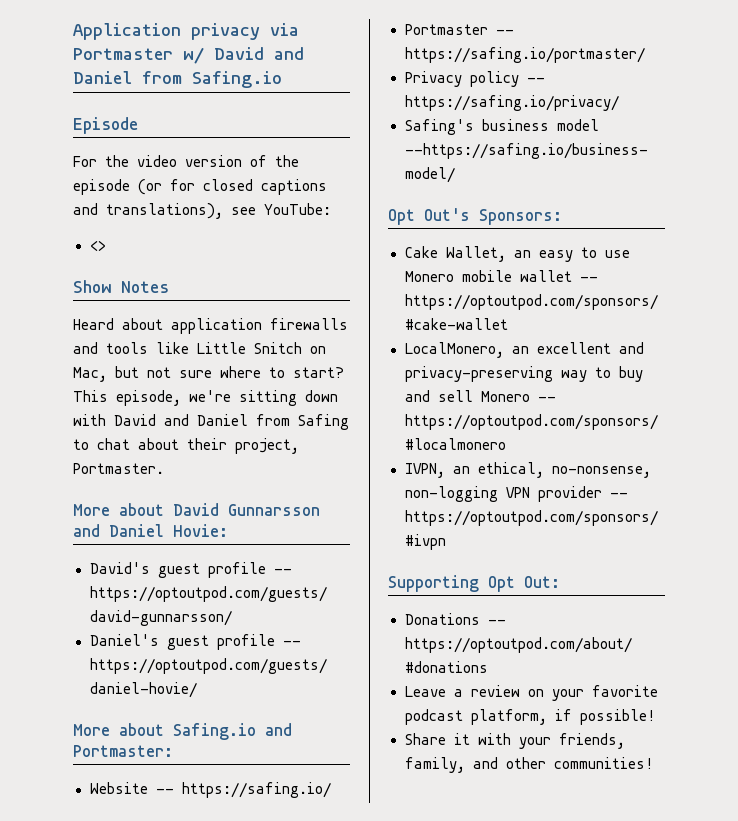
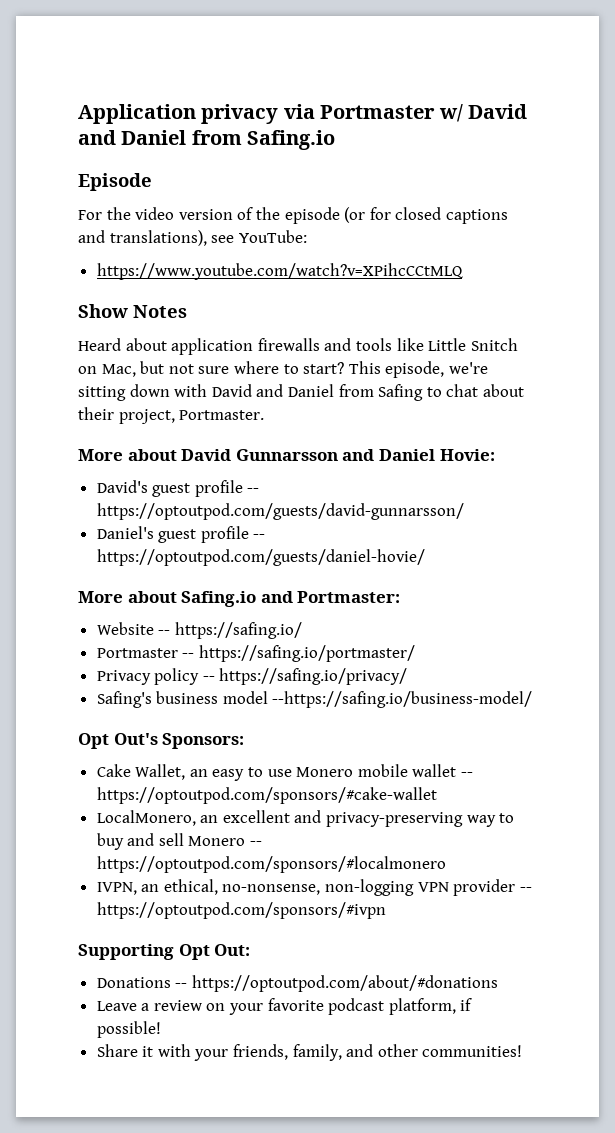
[89,240,106,251] <> -> [96,263,464,280] https://www.youtube.com/watch?v=XPihcCCtMLQ

